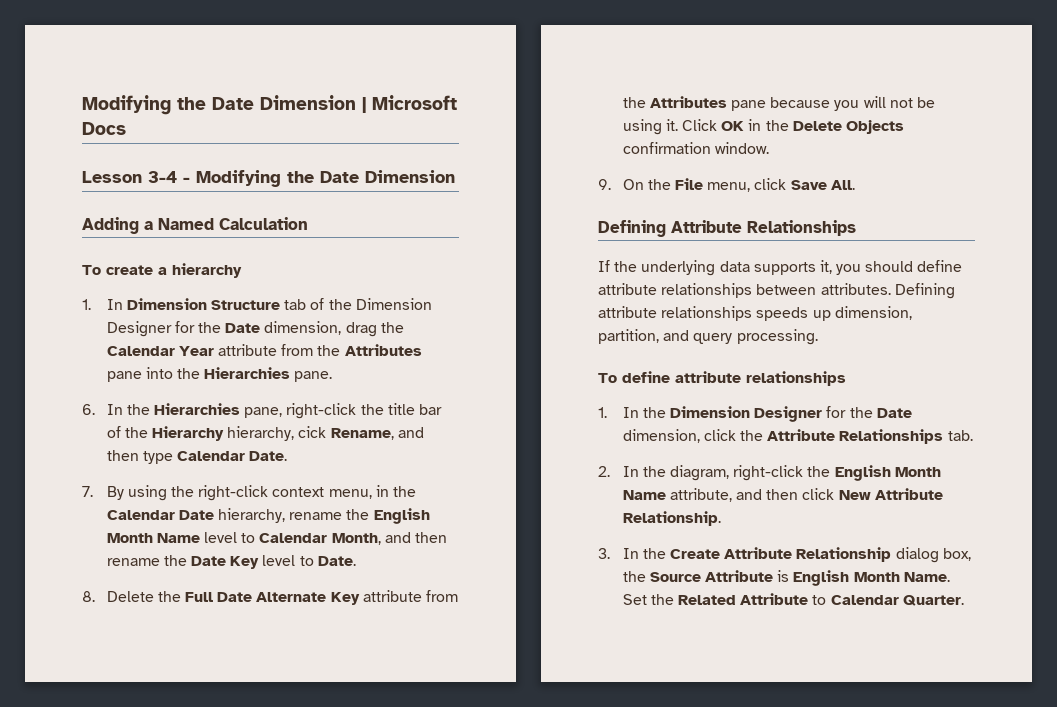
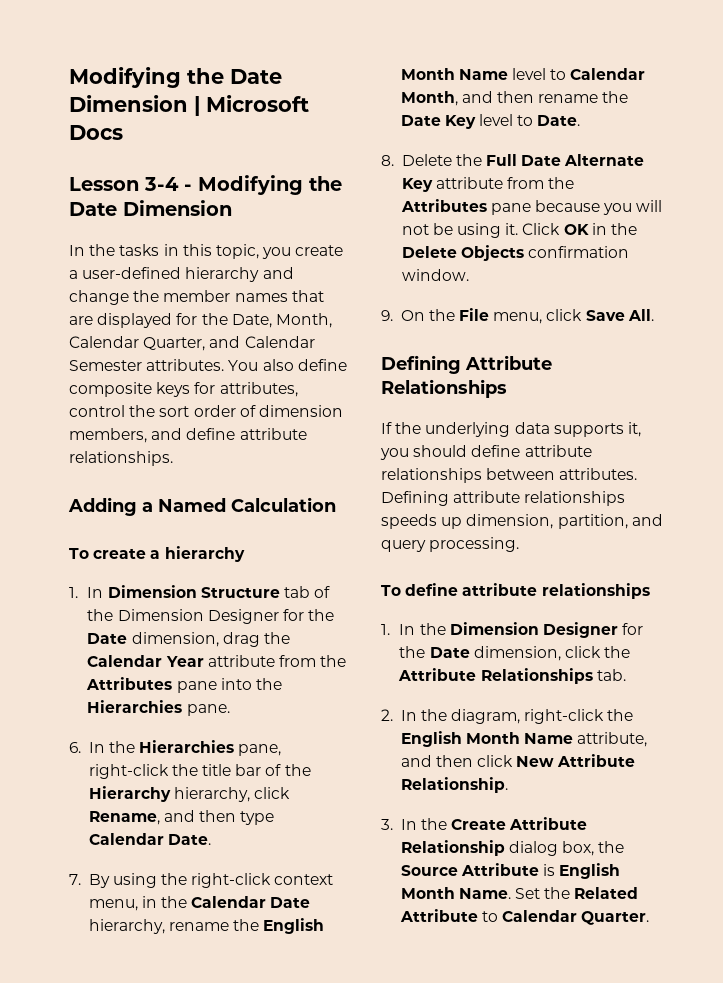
(455, 176) none -> [69,244,344,259] [69,267,294,282] [69,290,324,305] [69,313,332,328] [69,336,315,351] [69,359,347,371] [69,382,298,397] [69,405,343,417] [69,428,307,443] [69,451,173,466] // In the tasks in this topic, you create a user-defined hierarchy and change the member names that are displayed for the Date, Month, Calendar Quarter, and Calendar Semester attributes. You also define composite keys for attributes, control the sort order of dimension members, and define attribute relationships.
[298,426,327,438] cick -> [254,787,291,799] click

